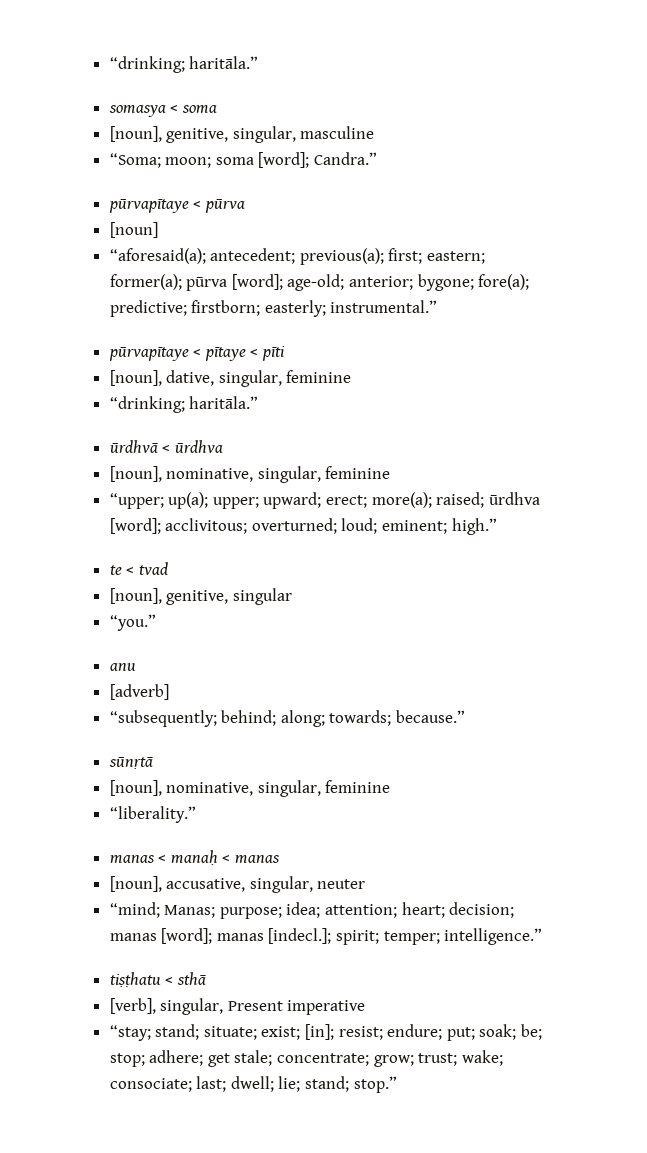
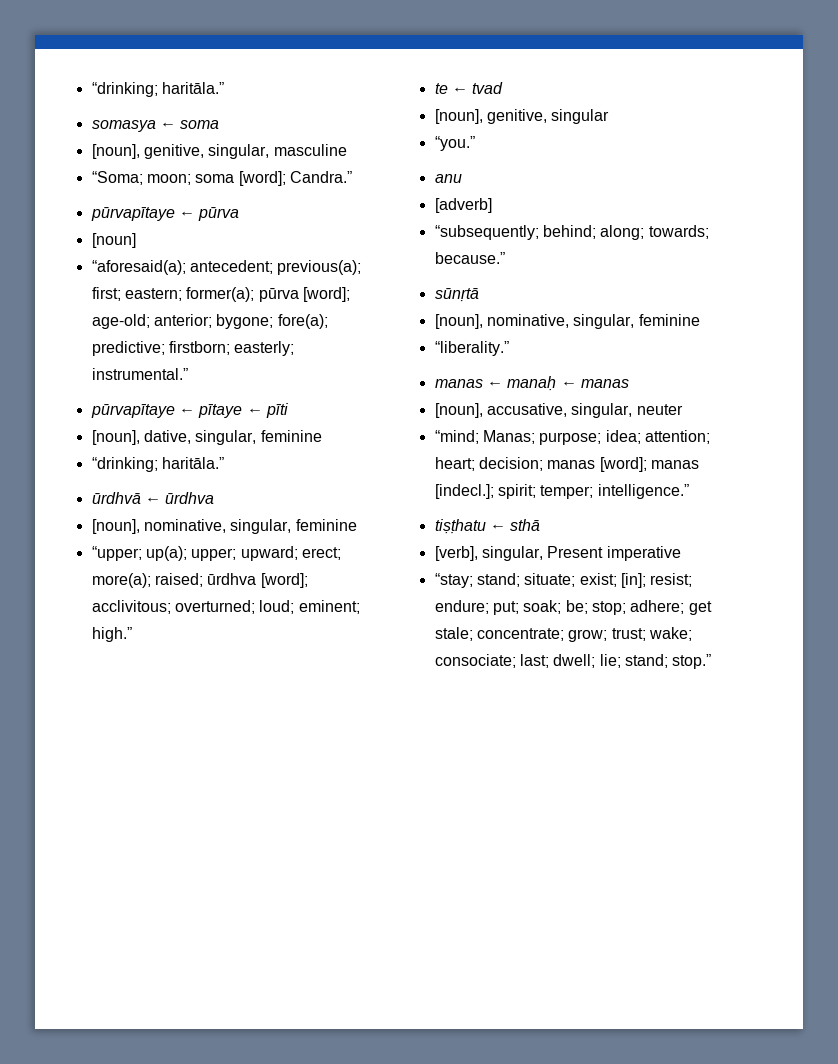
[170,105,179,113] < -> [159,122,176,129] ←
[193,201,202,209] < -> [178,211,195,218] ←
[193,347,259,361] < pītaye < -> [178,404,263,418] ← pītaye ←
[162,445,171,453] < -> [144,497,161,504] ←
[126,567,135,575] < -> [451,87,468,94] ←
[158,850,231,865] < manaḥ < -> [486,376,577,391] ← manaḥ ←
[165,977,174,985] < -> [489,524,506,531] ←

